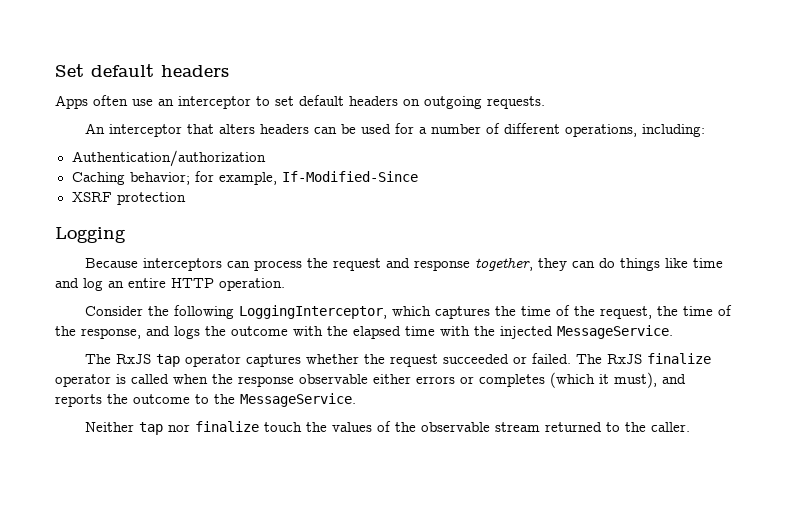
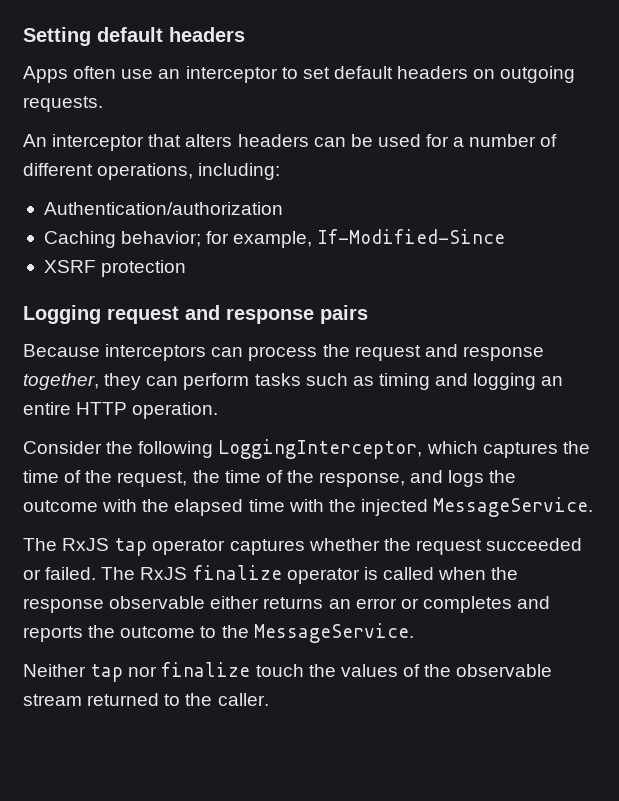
[55,64,84,77] Set -> [23,27,91,46] Setting
(126, 235) none -> [107,305,368,324] request and response pairs
[598,258,723,271] [55,278,103,291] do things like time and log -> [183,373,537,390] perform tasks such as timing and logging
[416,372,657,388] errors or completes (which it must), -> [263,596,512,613] returns an error or completes

